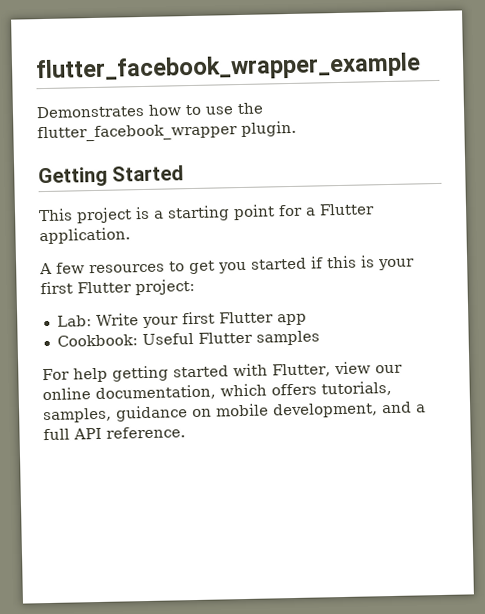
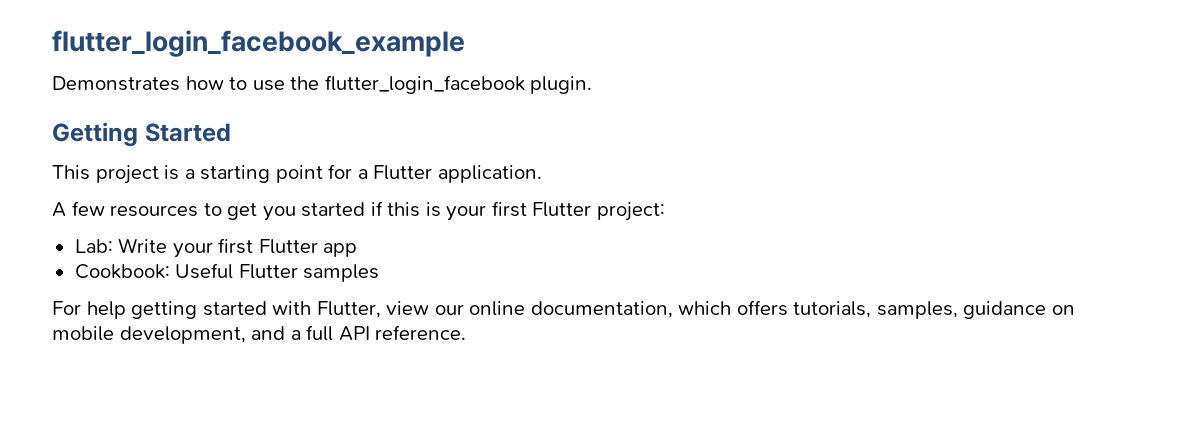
[35,52,421,84] flutter_facebook_wrapper_example -> [52,30,465,57] flutter_login_facebook_example
[37,123,238,143] flutter_facebook_wrapper -> [324,75,525,94] flutter_login_facebook

